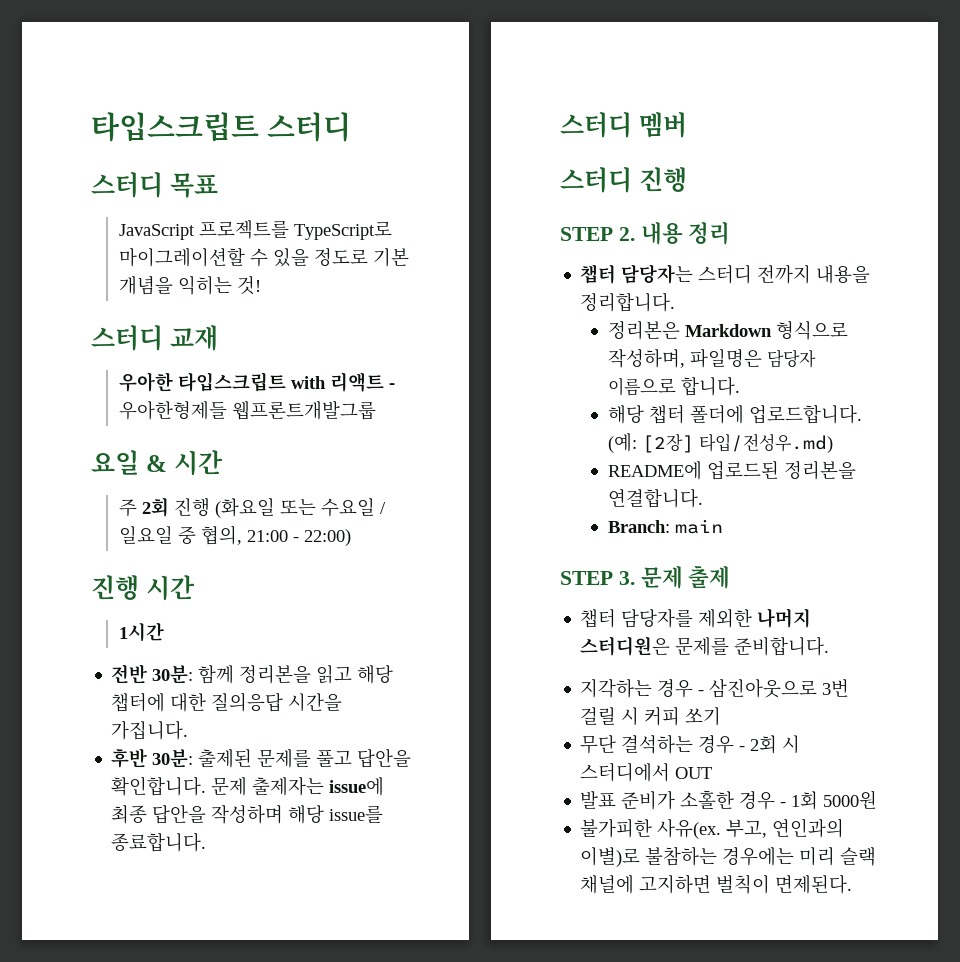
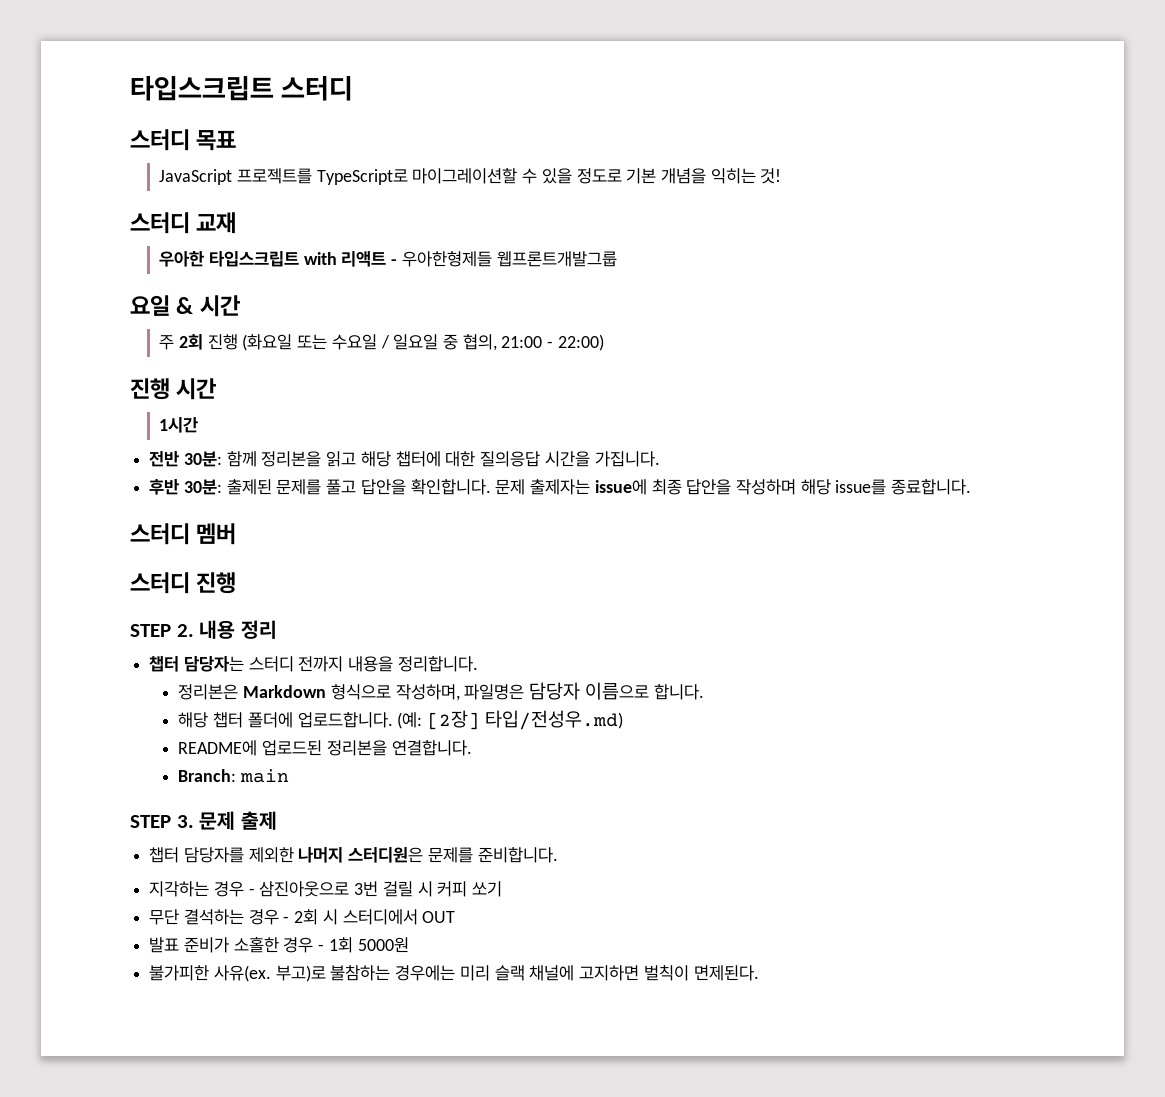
[726,818,845,838] [580,847,641,867] 부고, 연인과의 이별)로 -> [275,965,326,982] 부고)로

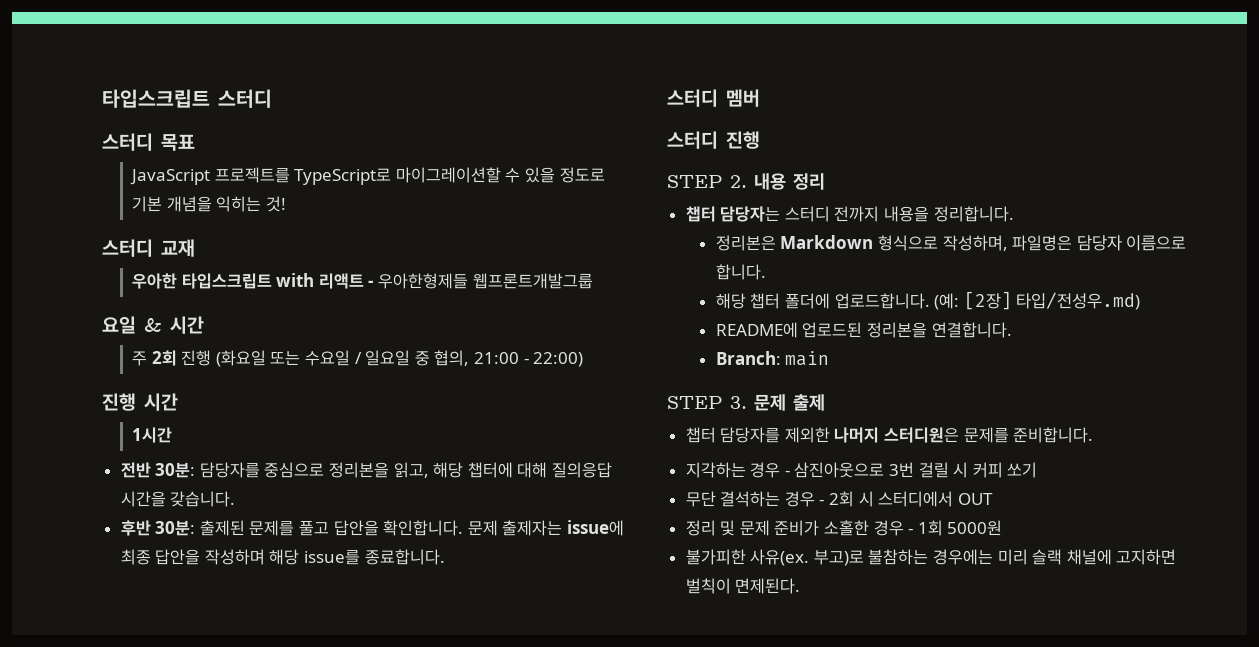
[226,451,357,467] 함께 정리본을 읽고 -> [199,462,429,478] 담당자를 중심으로 정리본을 읽고,
[445,451,476,467] 대한 -> [517,462,548,478] 대해
[594,451,660,467] 가집니다. -> [170,491,236,507] 갖습니다.
[149,937,180,953] 발표 -> [685,520,770,536] 정리 및 문제

